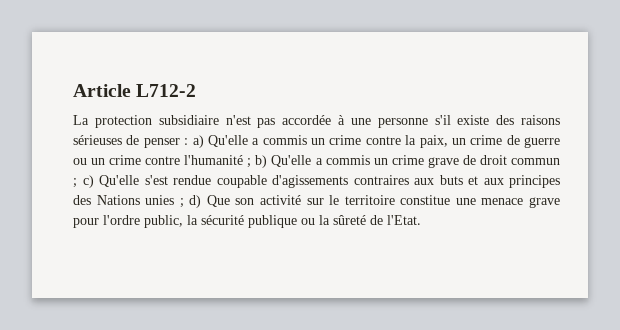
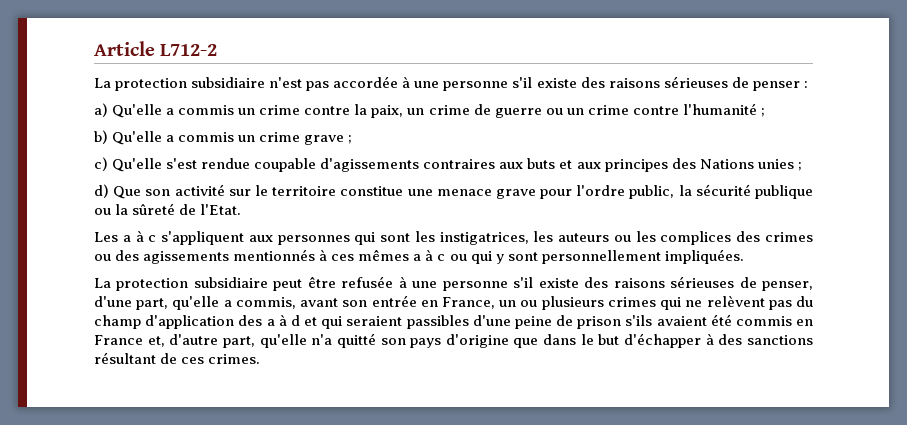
(189, 141) none -> (808, 84) //
(252, 163) none -> (765, 112) //
[462,155,560,165] [73,178,77,188] de droit commun ; -> [348,135,353,144] ; //
(184, 203) none -> (802, 166) //
(421, 220) none -> [94,230,813,245] [94,249,744,264] [94,276,813,291] [94,295,813,310] [94,314,813,329] [94,333,813,348] [94,352,261,364] // Les a à c s'appliquent aux personnes qui sont les instigatrices, les auteurs ou les complices des crimes ou des agissements mentionnés à ces mêmes a à c ou qui y sont personnellement impliquées. // La protection subsidiaire peut être refusée à une personne s'il existe des raisons sérieuses de penser, d'une part, qu'elle a commis, avant son entrée en France, un ou plusieurs crimes qui ne relèvent pas du champ d'application des a à d et qui seraient passibles d'une peine de prison s'ils avaient été commis en France et, d'autre part, qu'elle n'a quitté son pays d'origine que dans le but d'échapper à des sanctions résultant de ces crimes.

